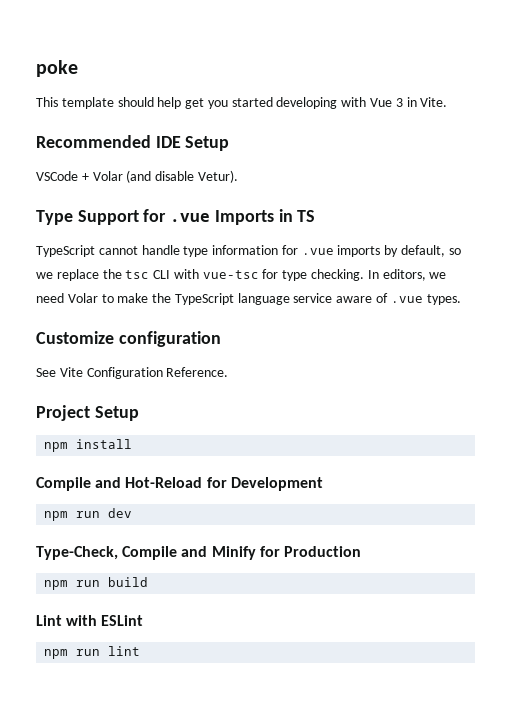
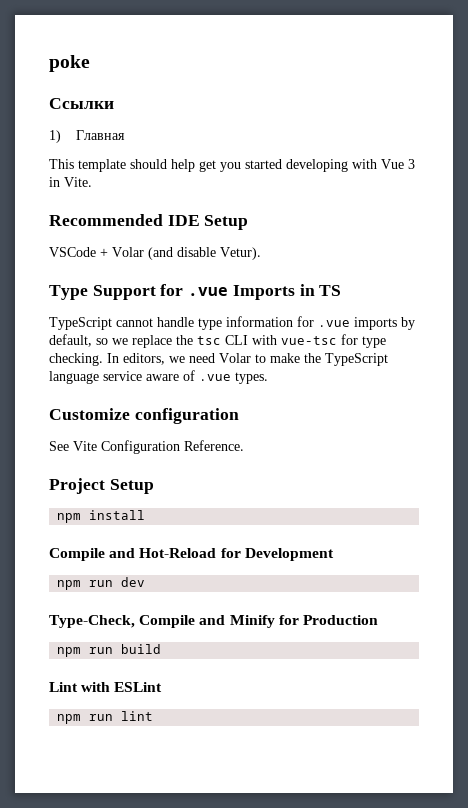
(78, 68) none -> [49,98,114,109] [49,130,125,143] // Ссылки // 1) Главная

